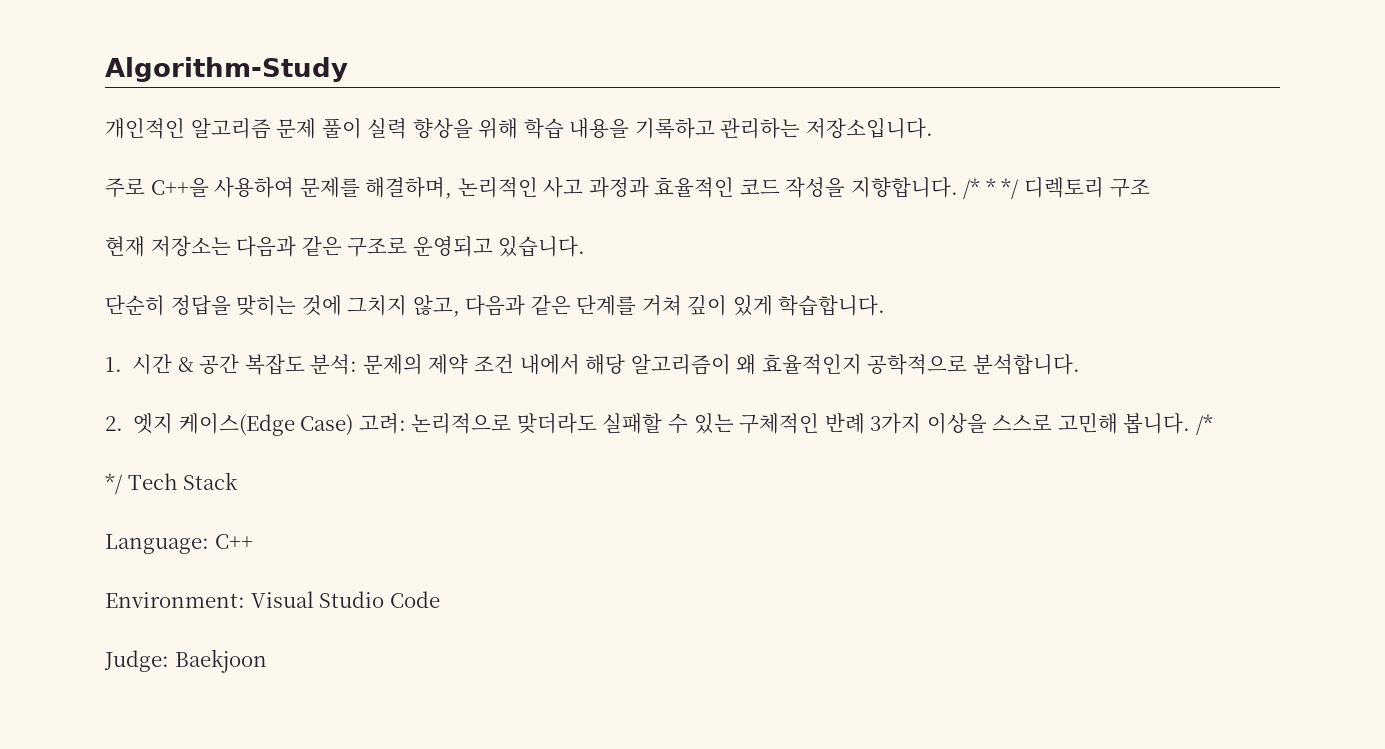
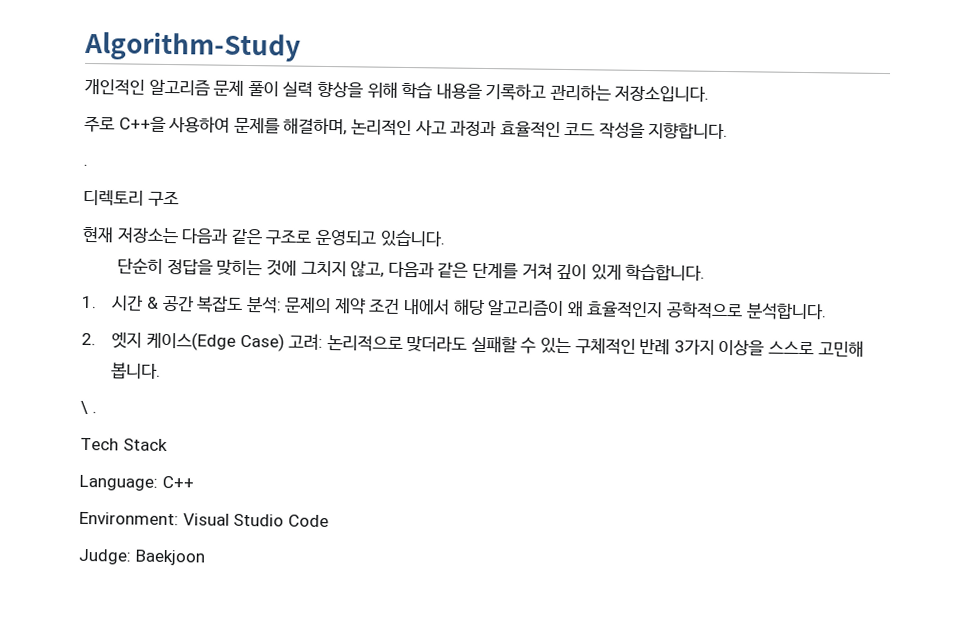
[963,178,1020,199] /* * */ -> [83,163,88,167] // . //
[1195,414,1213,435] [105,473,123,494] /* // */ -> [80,400,97,415] // \ . //

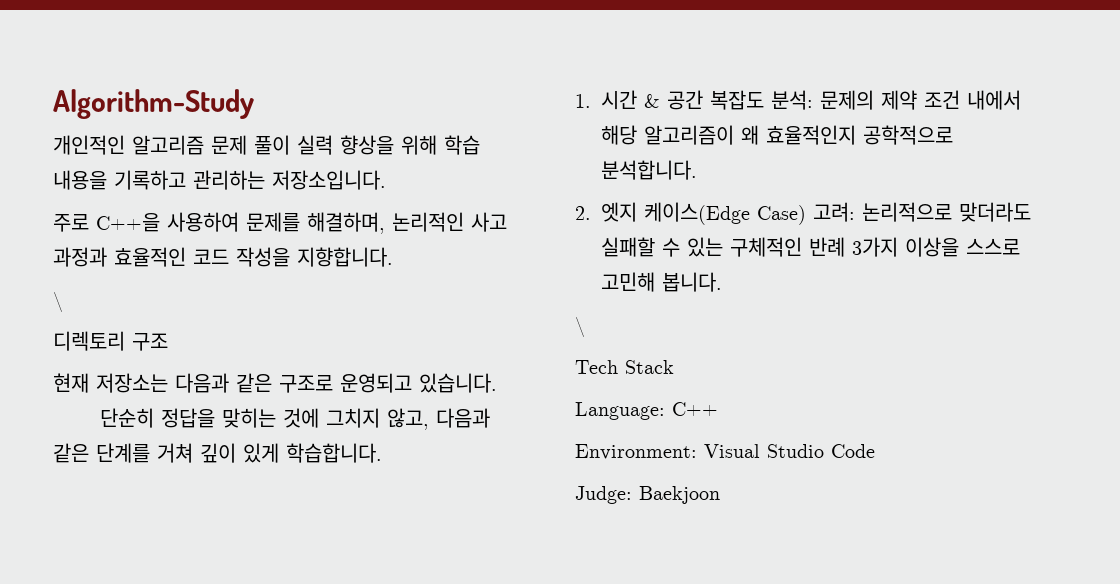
[83,163,88,167] . -> [53,292,63,312] \
[91,411,97,414] . -> (585, 327) none

